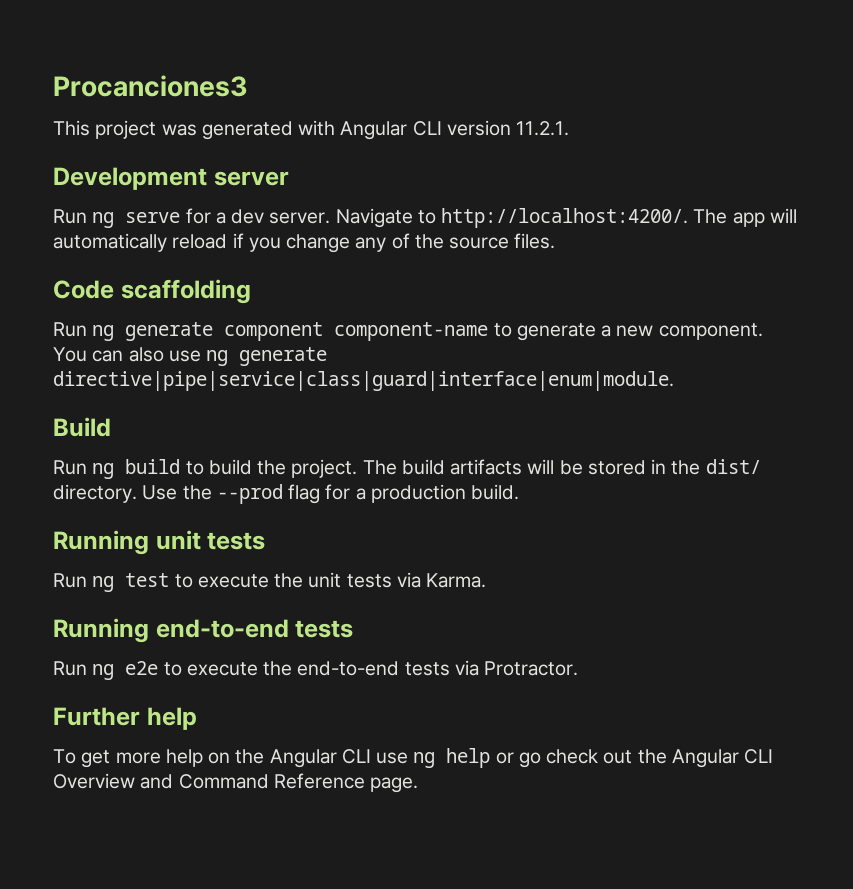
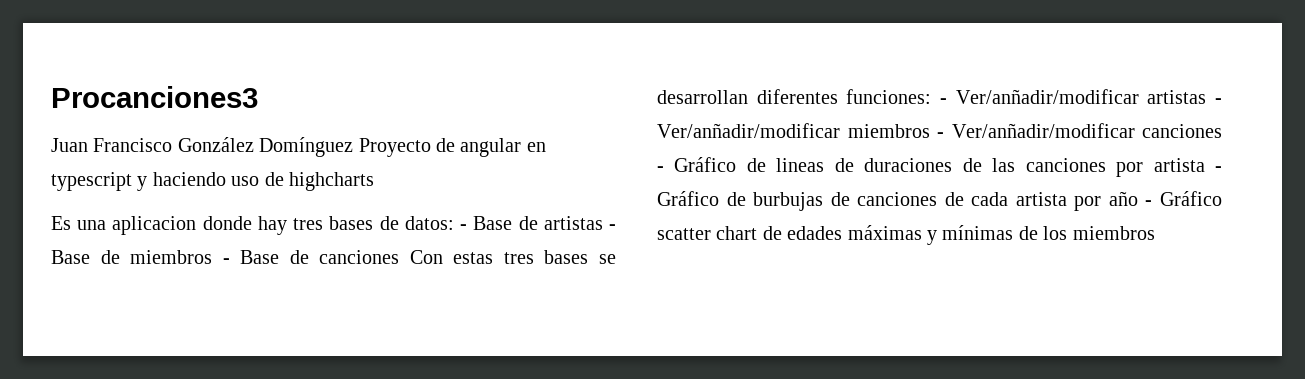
[53,120,570,140] [53,167,289,190] [53,208,797,228] [53,233,556,253] [53,279,251,304] [53,322,763,341] [53,347,328,366] [53,371,674,391] [53,417,111,437] [53,459,761,479] [53,484,520,504] [53,530,266,555] [53,572,487,592] [53,618,354,643] [53,660,579,680] [53,707,197,730] [53,748,774,768] [53,773,419,793] This project was generated with Angular CLI version 11.2.1. // Development server // Run ng serve for a dev server. Navigate to http://localhost:4200/. The app will automatically reload if you change any of the source files. // Code scaffolding // Run ng generate component component-name to generate a new component. You can also use ng generate directive|pipe|service|class|guard|interface|enum|module. // Build // Run ng build to build the project. The build artifacts will be stored in the dist/ directory. Use the --prod flag for a production build. // Running unit tests // Run ng test to execute the unit tests via Karma. // Running end-to-end tests // Run ng e2e to execute the end-to-end tests via Protractor. // Further help // To get more help on the Angular CLI use ng help or go check out the Angular CLI Overview and Command Reference page. -> [51,137,546,157] [51,172,374,191] [51,216,616,235] [51,250,616,264] [657,89,1222,104] [657,123,1222,138] [657,157,1222,177] [657,191,1223,211] [657,225,1155,245] Juan Francisco González Domínguez Proyecto de angular en typescript y haciendo uso de highcharts // Es una aplicacion donde hay tres bases de datos: - Base de artistas - Base de miembros - Base de canciones Con estas tres bases se desarrollan diferentes funciones: - Ver/anñadir/modificar artistas - Ver/anñadir/modificar miembros - Ver/anñadir/modificar canciones - Gráfico de lineas de duraciones de las canciones por artista - Gráfico de burbujas de canciones de cada artista por año - Gráfico scatter chart de edades máximas y mínimas de los miembros

